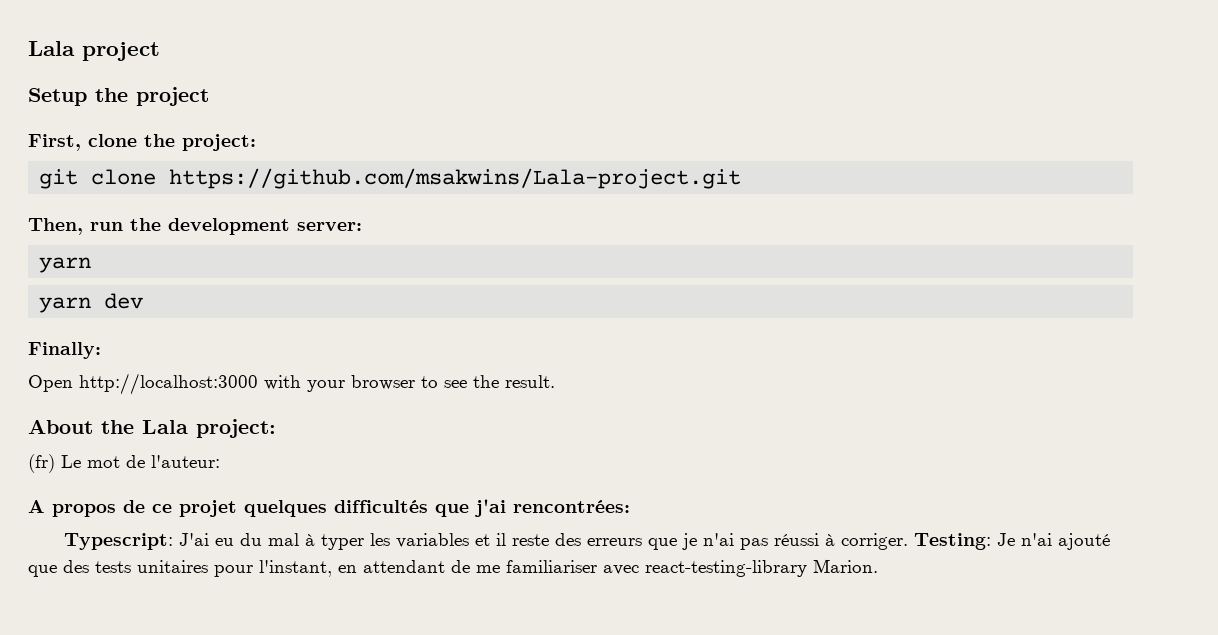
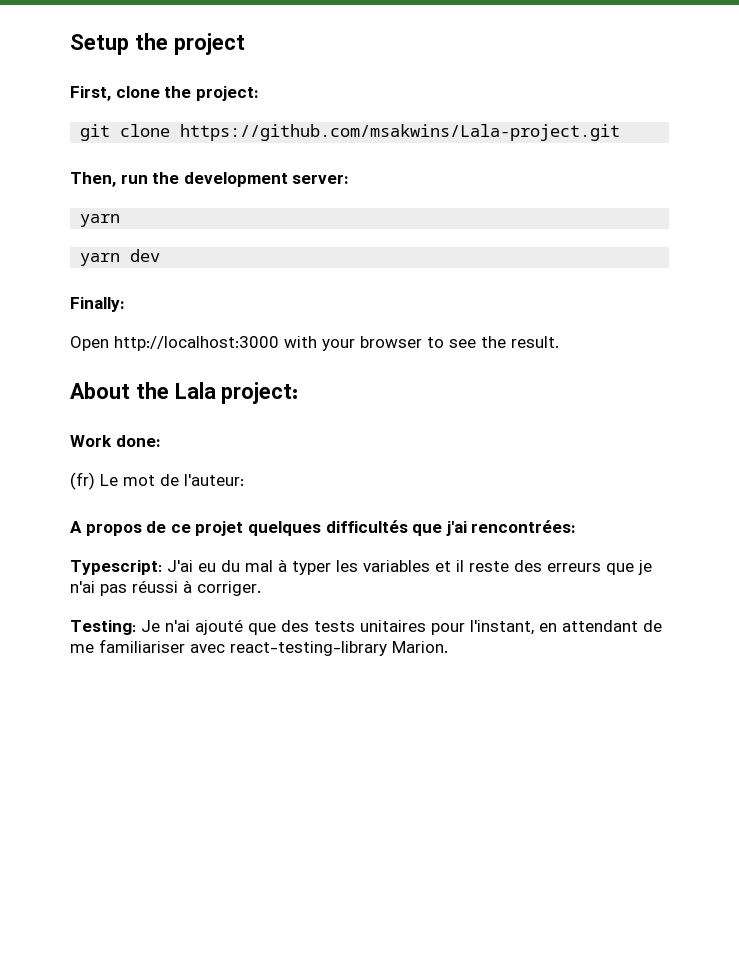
[28,41,160,61] Lala project // -> (70, 44) none
(276, 428) none -> [70,435,161,447] // Work done:
(909, 541) none -> (261, 588) //

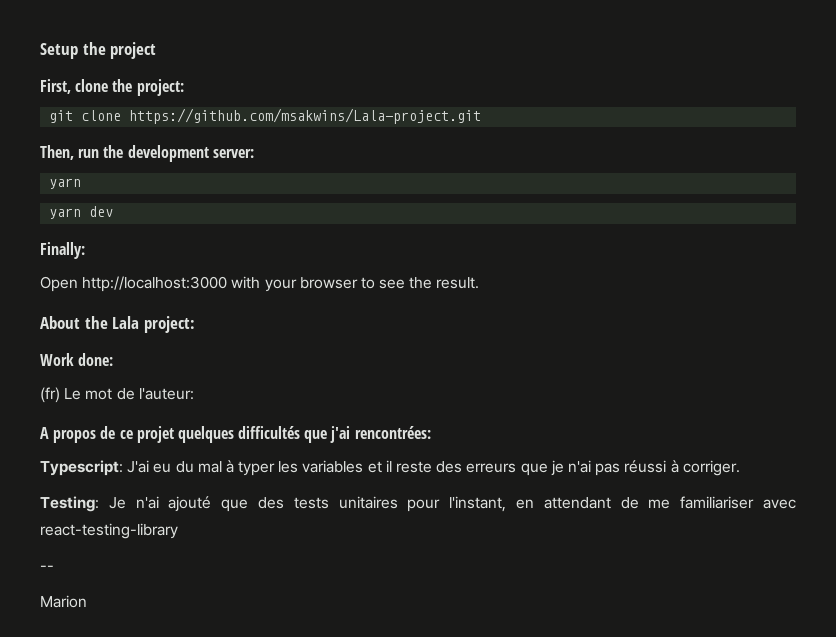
[392,641,448,653] Marion. -> [40,565,54,571] [40,595,87,608] // -- // Marion

